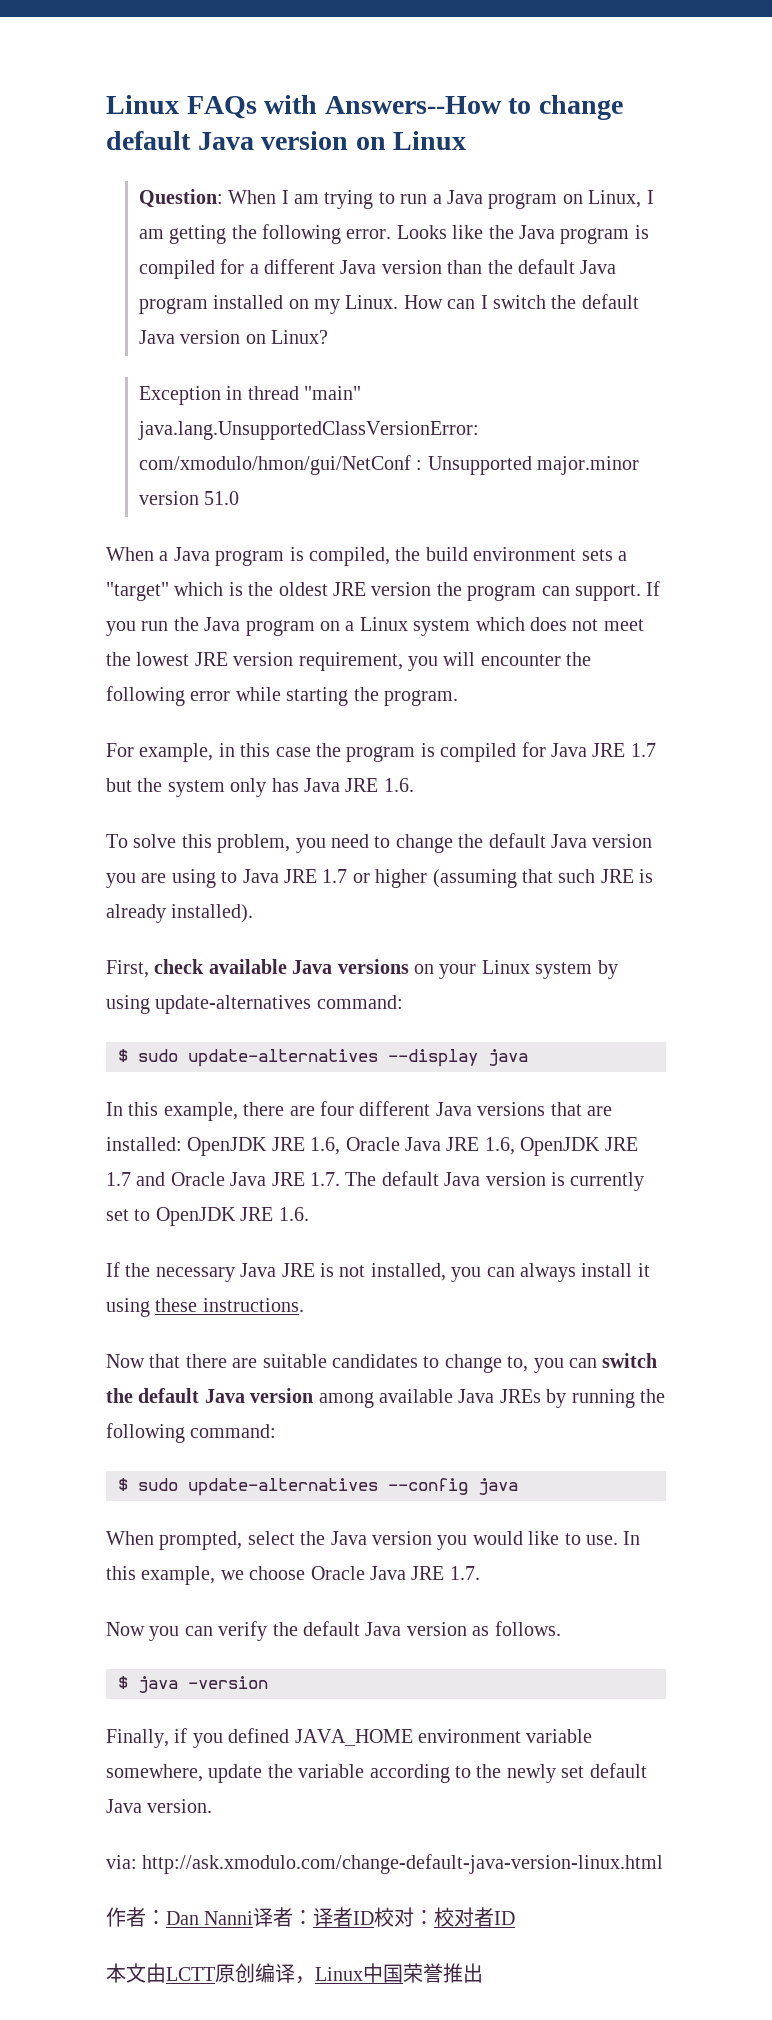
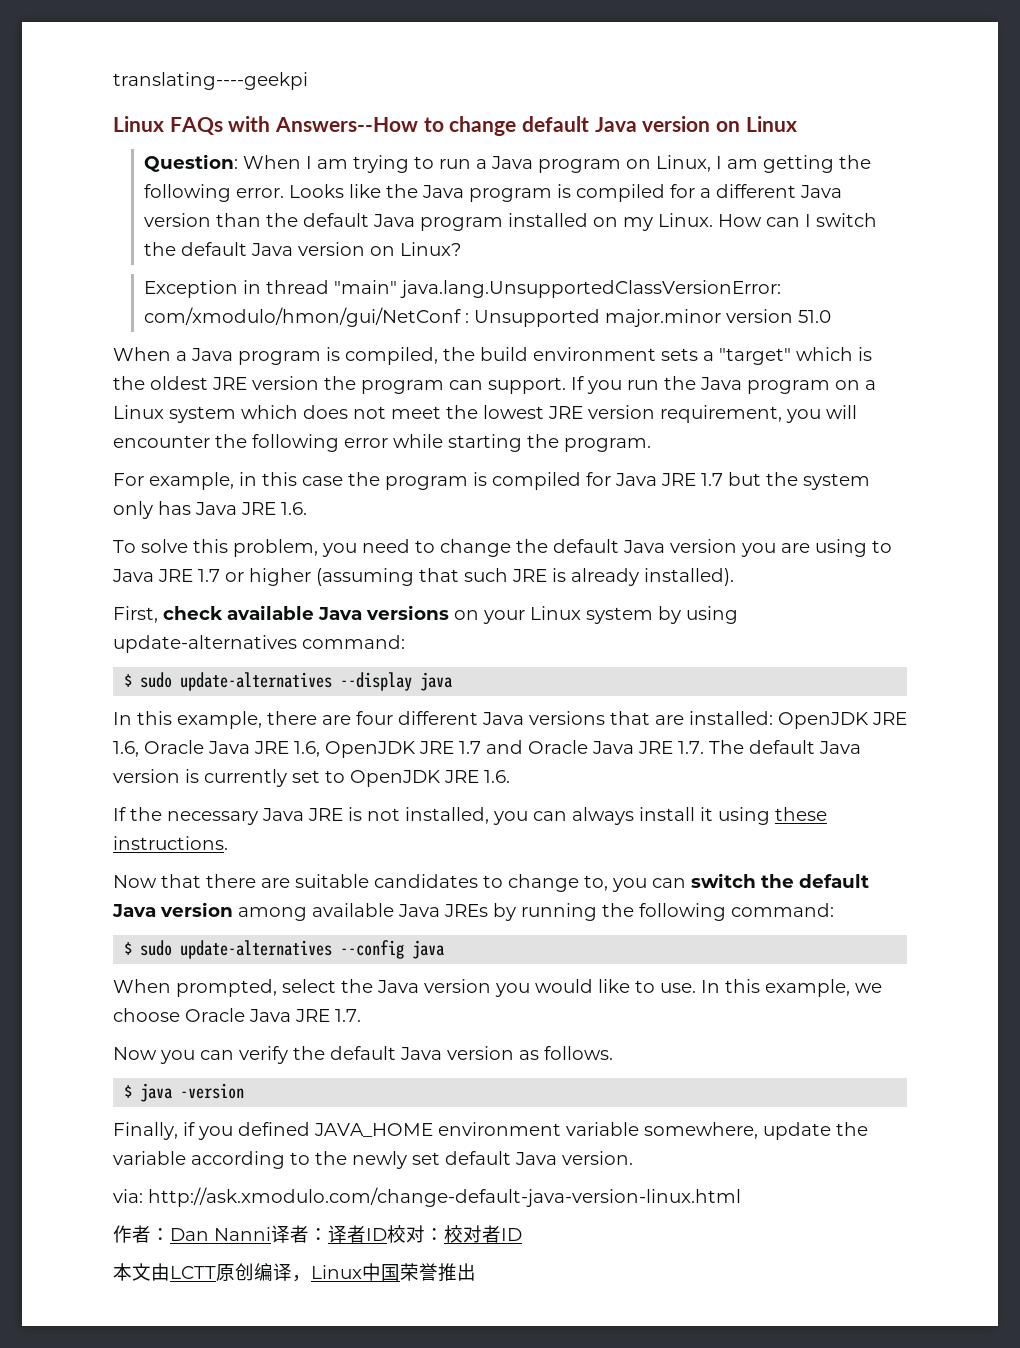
(106, 104) none -> [113,72,308,90] translating----geekpi //

